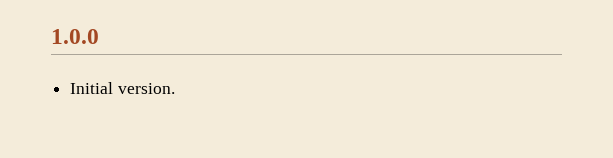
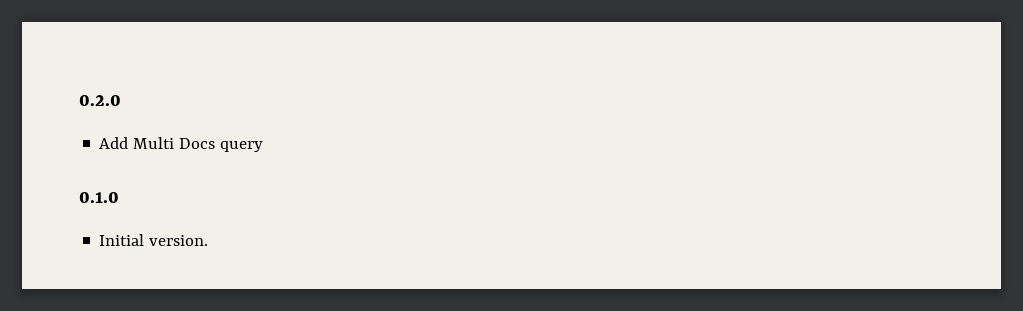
[51,29,99,44] 1.0.0 -> [79,95,121,106] [99,137,264,152] [79,192,119,203] 0.2.0 // Add Multi Docs query // 0.1.0

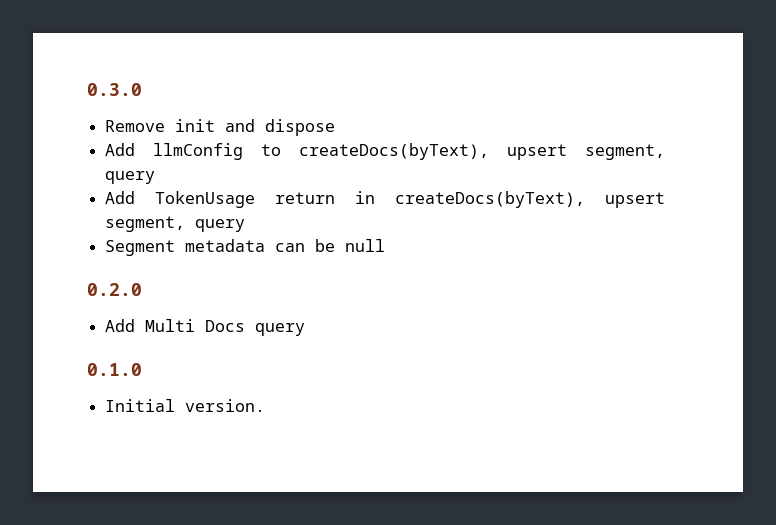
(79, 100) none -> [87,83,142,96] [105,119,336,136] [105,143,665,160] [105,171,156,184] [105,191,665,208] [105,216,246,232] [105,239,386,256] 0.3.0 // Remove init and dispose // Add llmConfig to createDocs(byText), upsert segment, query // Add TokenUsage return in createDocs(byText), upsert segment, query // Segment metadata can be null //

